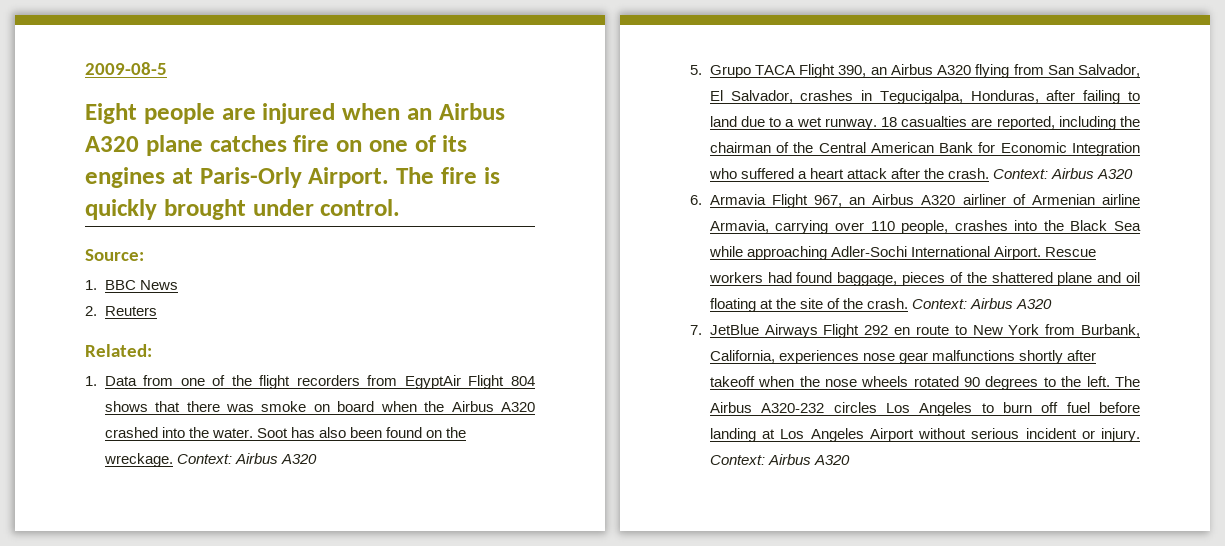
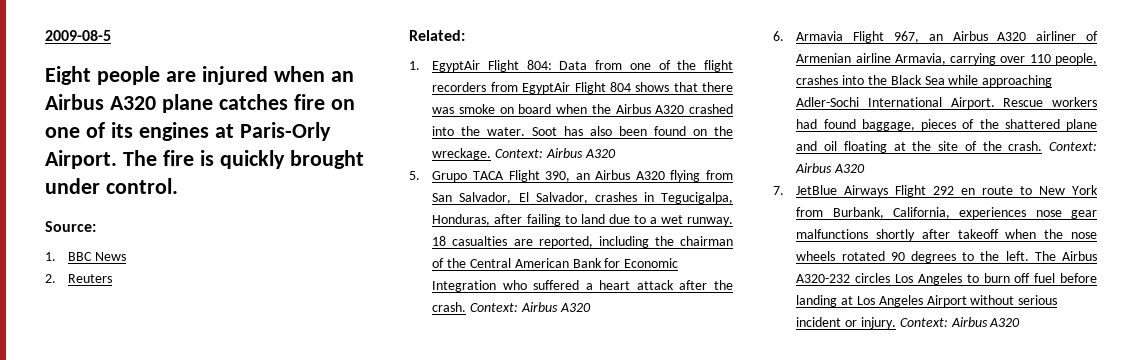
(97, 381) none -> [432,60,552,72] EgyptAir Flight 804:

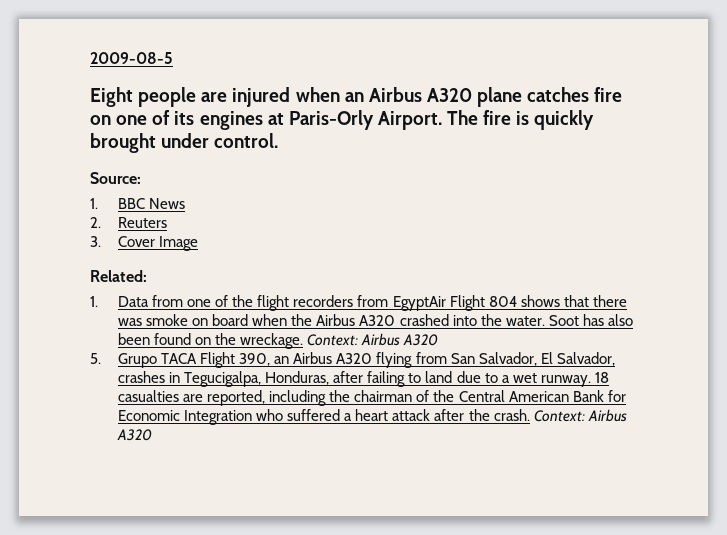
(113, 278) none -> [90,236,199,251] // 3. Cover Image
[432,60,552,72] EgyptAir Flight 804: -> (98, 301) none
[773,31,1098,43] [796,53,1097,65] [796,75,1053,87] [796,97,1097,109] [796,119,1097,131] [796,141,1097,153] [795,163,866,173] [773,185,1098,197] [796,207,1097,219] [796,229,1097,241] [796,251,1097,263] [796,273,1097,285] [796,295,1058,307] [796,317,1021,329] // 6. Armavia Flight 967, an Airbus A320 airliner of Armenian airline Armavia, carrying over 110 people, crashes into the Black Sea while approaching Adler-Sochi International Airport. Rescue workers had found baggage, pieces of the shattered plane and oil floating at the site of the crash. Context: Airbus A320 // 7. JetBlue Airways Flight 292 en route to New York from Burbank, California, experiences nose gear malfunctions shortly after takeoff when the nose wheels rotated 90 degrees to the left. The Airbus A320-232 circles Los Angeles to burn off fuel before landing at Los Angeles Airport without serious incident or injury. Context: Airbus A320 -> (153, 435) none

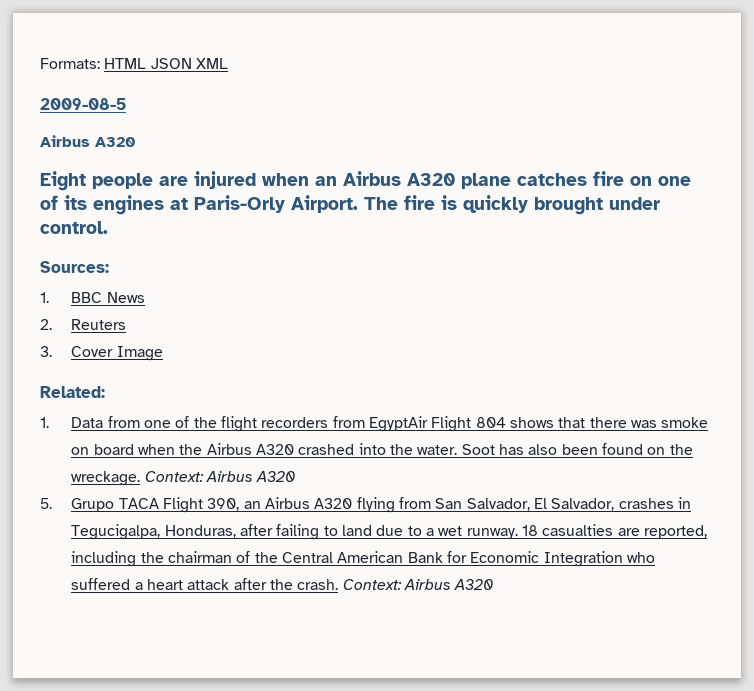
(90, 58) none -> [40,58,228,69] Formats: HTML JSON XML //
(173, 58) none -> [40,135,135,147] // Airbus A320
[90,172,141,184] Source: -> [40,261,109,273] Sources:

